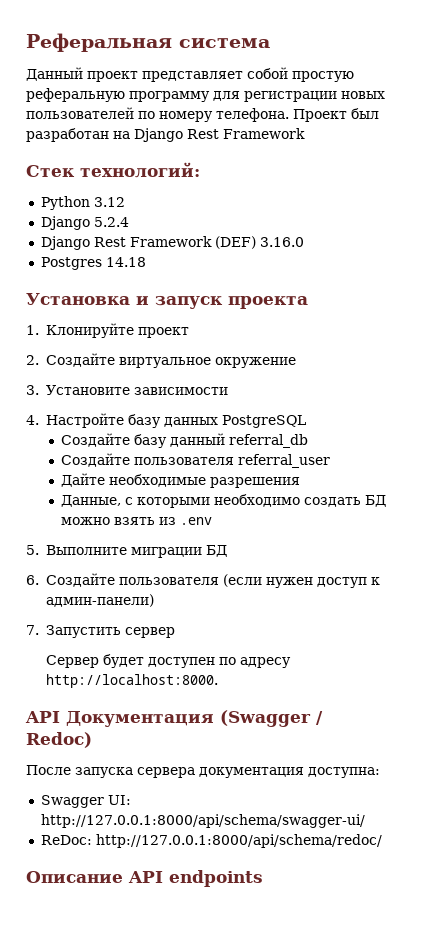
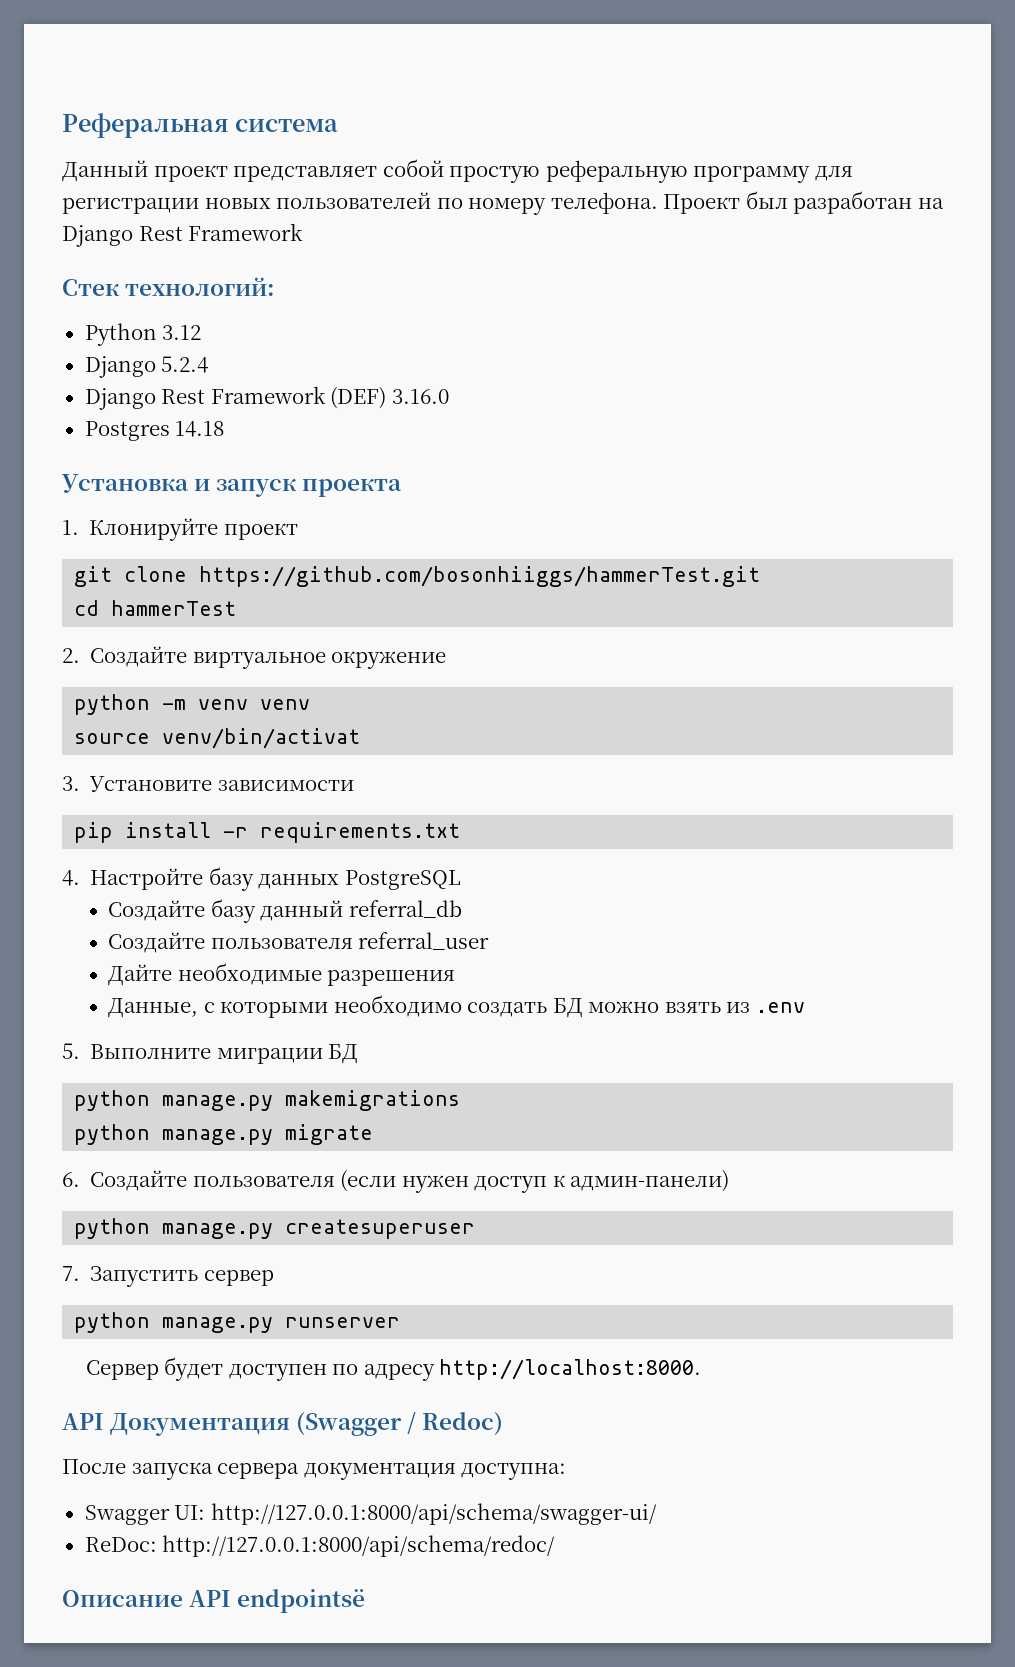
(189, 332) none -> [74,566,761,587] [74,600,237,616] // git clone https://github.com/bosonhiiggs/hammerTest.git // cd hammerTest
(296, 362) none -> [74,694,311,715] [74,728,361,749] // python -m venv venv // source venv/bin/activat
(228, 391) none -> [74,822,461,843] // pip install -r requirements.txt
(227, 551) none -> [74,1090,461,1111] [74,1124,374,1145] // python manage.py makemigrations // python manage.py migrate
(154, 600) none -> [74,1218,476,1239] // python manage.py createsuperuser
(175, 632) none -> [74,1312,401,1333] // python manage.py runserver
[169,870,263,887] endpoints -> [237,1589,366,1613] endpointsё

